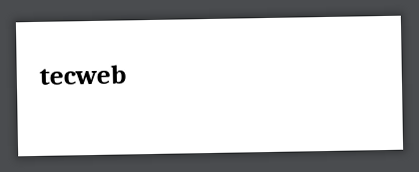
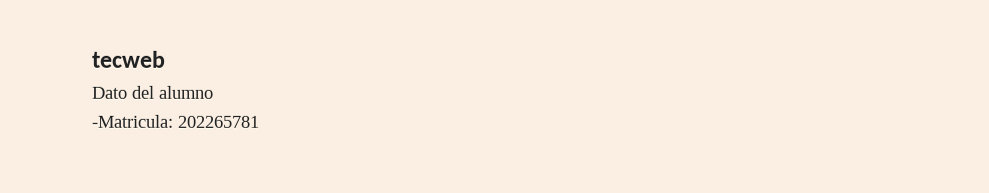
(126, 74) none -> [91,85,214,99] [91,114,259,128] // Dato del alumno // -Matricula: 202265781

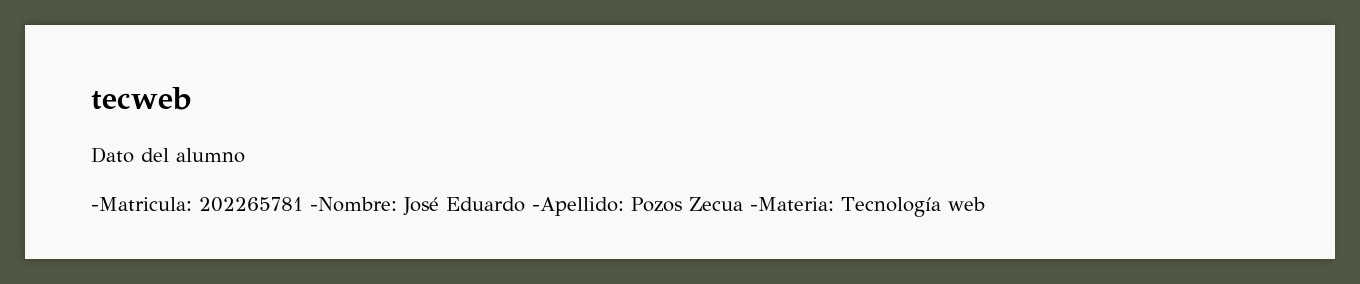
(259, 121) none -> [310,197,985,217] -Nombre: José Eduardo -Apellido: Pozos Zecua -Materia: Tecnología web

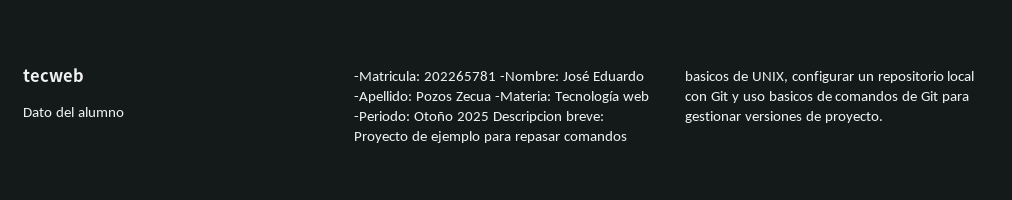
(985, 204) none -> [354,111,604,123] [354,131,627,143] [685,71,975,83] [685,91,970,103] [685,111,883,123] -Periodo: Otoño 2025 Descripcion breve: Proyecto de ejemplo para repasar comandos basicos de UNIX, configurar un repositorio local con Git y uso basicos de comandos de Git para gestionar versiones de proyecto.

